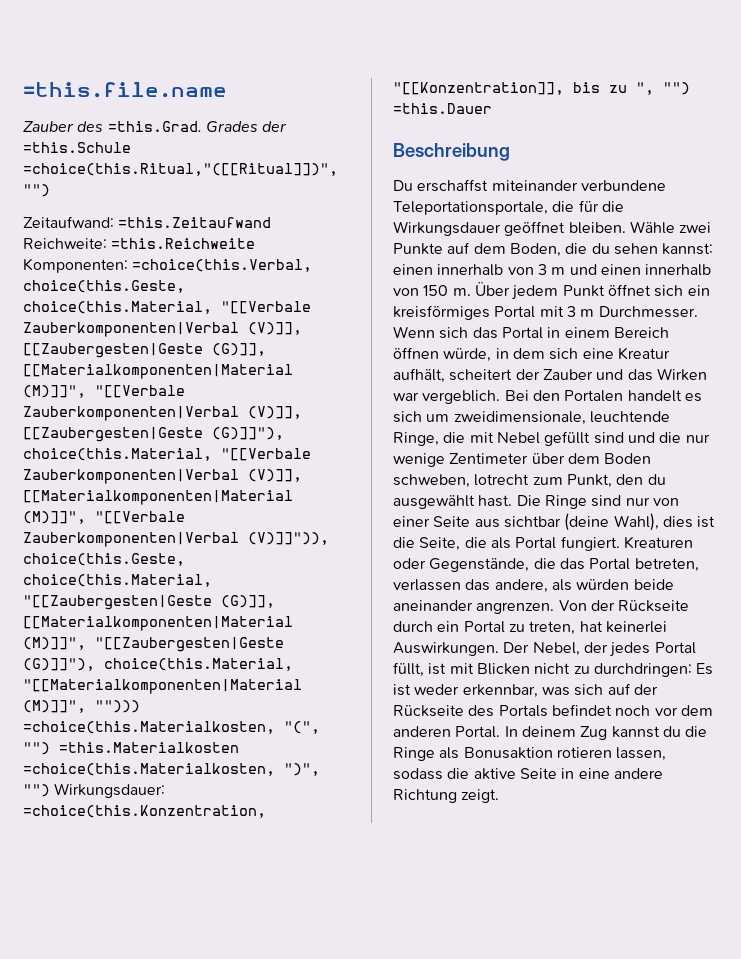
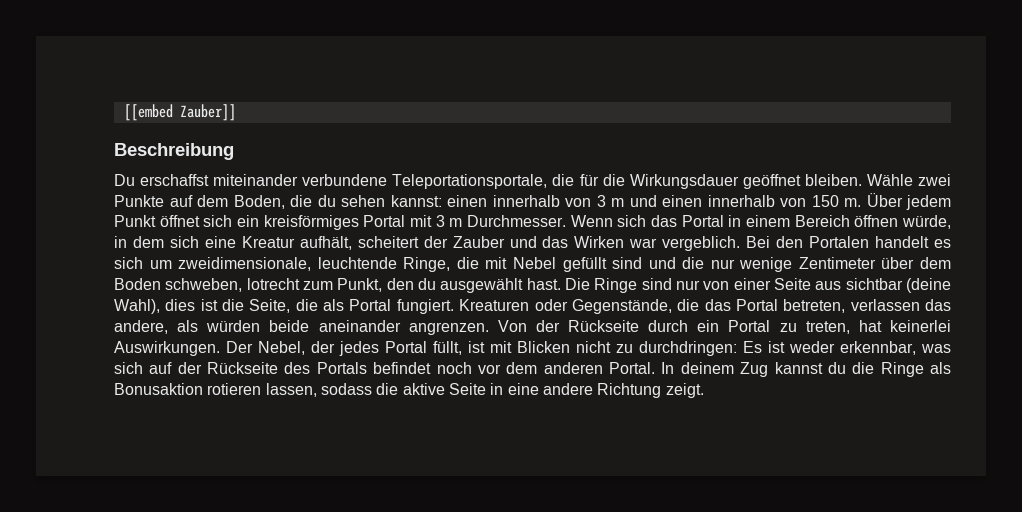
[23,82,227,98] [23,121,288,132] [23,142,131,153] [23,163,338,176] [23,184,50,197] [23,216,272,228] [23,238,256,249] [23,258,313,273] [23,280,185,293] [23,301,311,314] [23,322,302,337] [23,343,266,358] [23,364,293,379] [23,385,185,398] [23,406,302,421] [23,427,284,442] [23,448,311,461] [23,469,302,484] [23,490,293,505] [23,511,185,524] [23,532,329,547] [23,553,185,566] [23,574,212,587] [23,595,275,610] [23,616,293,631] [23,637,284,652] [23,658,293,671] [23,679,302,694] [23,700,140,713] [23,721,320,734] [23,742,239,755] [23,763,320,776] [23,783,166,798] [23,805,266,818] [393,82,690,95] [393,103,492,114] =this.file.name // Zauber des =this.Grad. Grades der =this.Schule =choice(this.Ritual,"([[Ritual]])", "") // Zeitaufwand: =this.Zeitaufwand Reichweite: =this.Reichweite Komponenten: =choice(this.Verbal, choice(this.Geste, choice(this.Material, "[[Verbale Zauberkomponenten|Verbal (V)]], [[Zaubergesten|Geste (G)]], [[Materialkomponenten|Material (M)]]", "[[Verbale Zauberkomponenten|Verbal (V)]], [[Zaubergesten|Geste (G)]]"), choice(this.Material, "[[Verbale Zauberkomponenten|Verbal (V)]], [[Materialkomponenten|Material (M)]]", "[[Verbale Zauberkomponenten|Verbal (V)]]")), choice(this.Geste, choice(this.Material, "[[Zaubergesten|Geste (G)]], [[Materialkomponenten|Material (M)]]", "[[Zaubergesten|Geste (G)]]"), choice(this.Material, "[[Materialkomponenten|Material (M)]]", ""))) =choice(this.Materialkosten, "(", "") =this.Materialkosten =choice(this.Materialkosten, ")", "") Wirkungsdauer: =choice(this.Konzentration, "[[Konzentration]], bis zu ", "") =this.Dauer -> [123,104,236,121] [[embed Zauber]]

